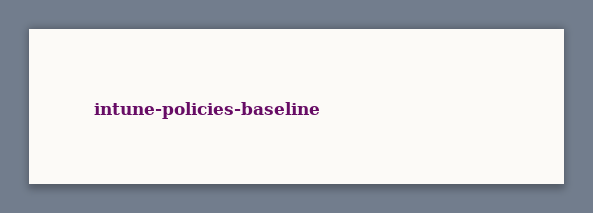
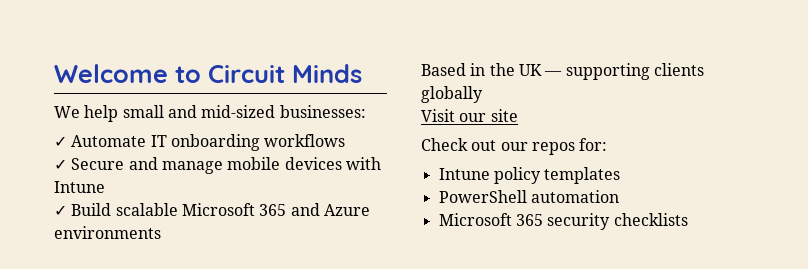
[94,102,320,119] intune-policies-baseline -> [54,64,362,83] [54,105,366,122] [54,134,346,151] [54,157,381,174] [54,181,105,193] [54,203,370,216] [54,226,161,239] [421,63,704,80] [421,86,483,103] [421,109,518,122] [421,138,608,155] [438,167,621,184] [438,190,619,203] [438,213,688,230] Welcome to Circuit Minds // We help small and mid-sized businesses: // ✓ Automate IT onboarding workflows // ✓ Secure and manage mobile devices with Intune // ✓ Build scalable Microsoft 365 and Azure environments // Based in the UK — supporting clients globally // Visit our site // Check out our repos for: // Intune policy templates // PowerShell automation // Microsoft 365 security checklists

